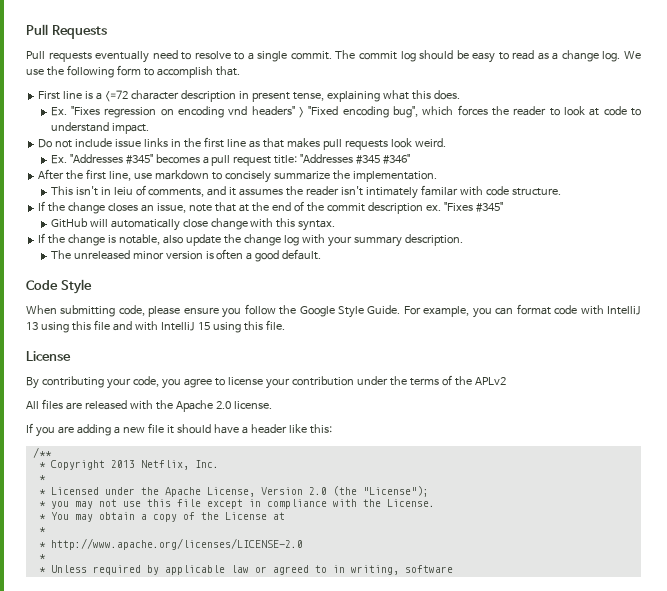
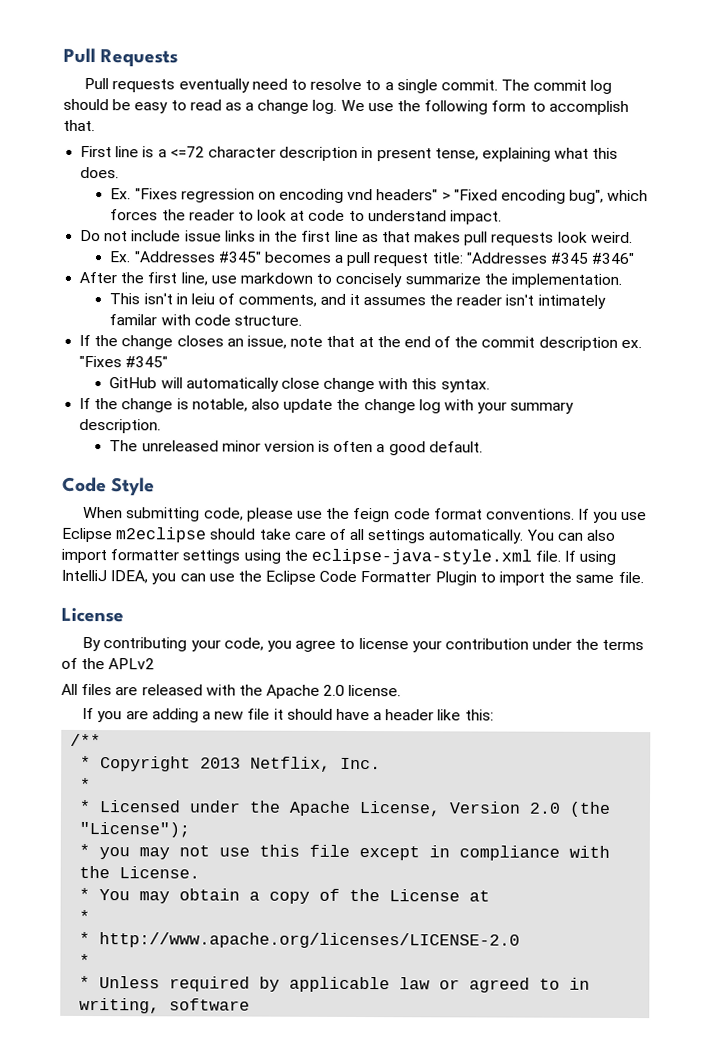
[183,304,642,318] [26,320,263,333] ensure you follow the Google Style Guide. For example, you can format code with IntelliJ 13 using this file and with IntelliJ 15 using this -> [296,507,648,523] [61,527,617,544] [61,548,617,565] [61,569,615,586] use the feign code format conventions. If you use Eclipse m2eclipse should take care of all settings automatically. You can also import formatter settings using the eclipse-java-style.xml file. If using IntelliJ IDEA, you can use the Eclipse Code Formatter Plugin to import the same

